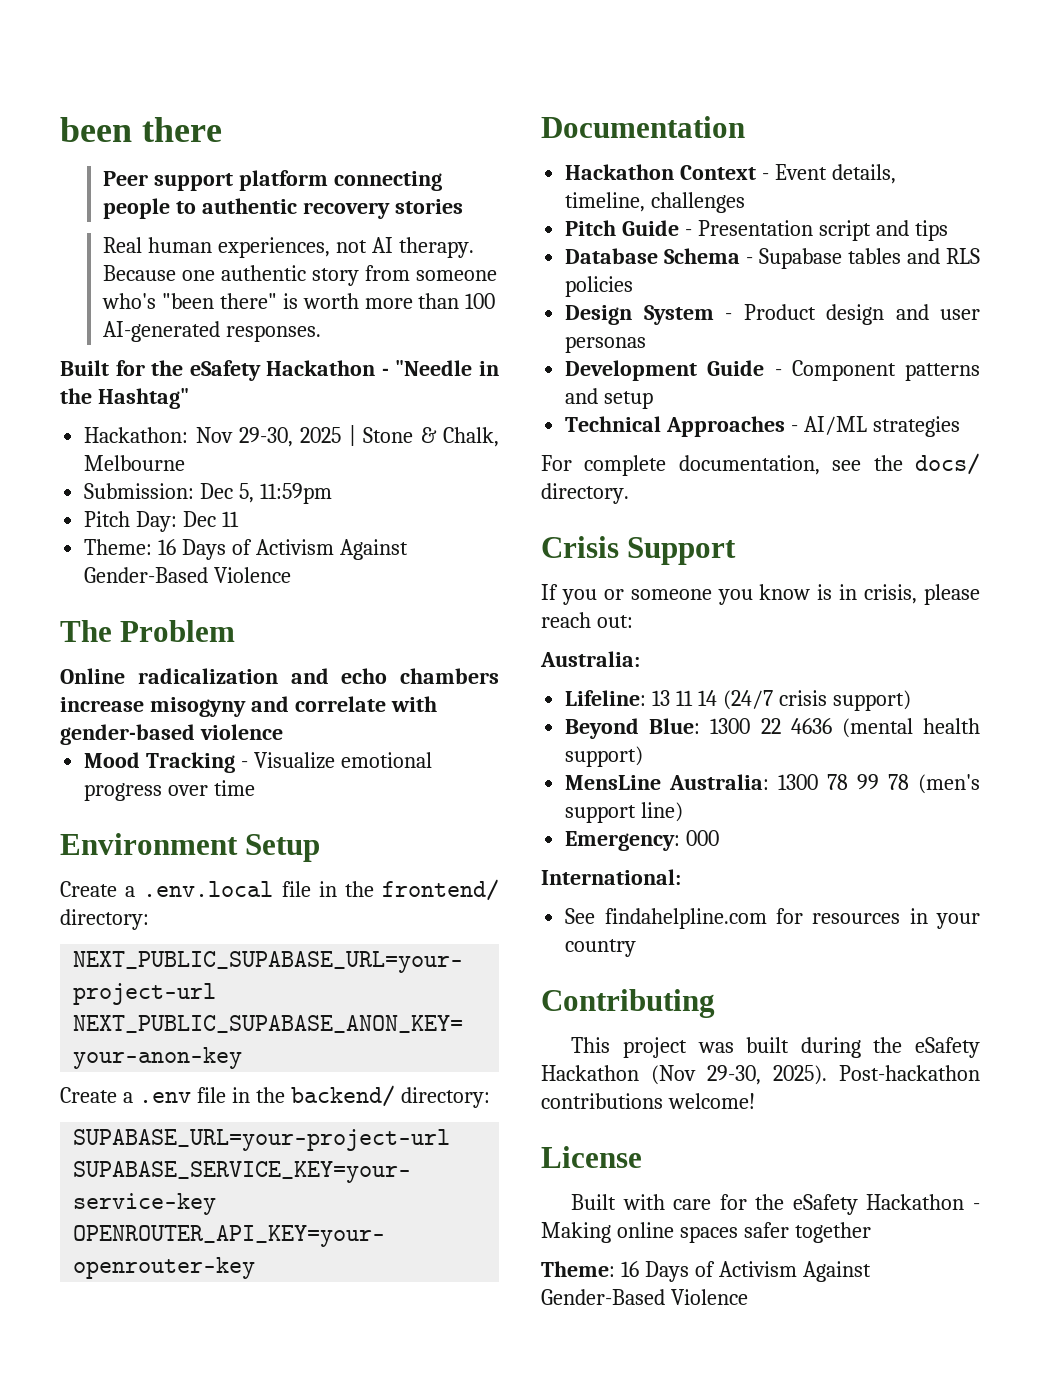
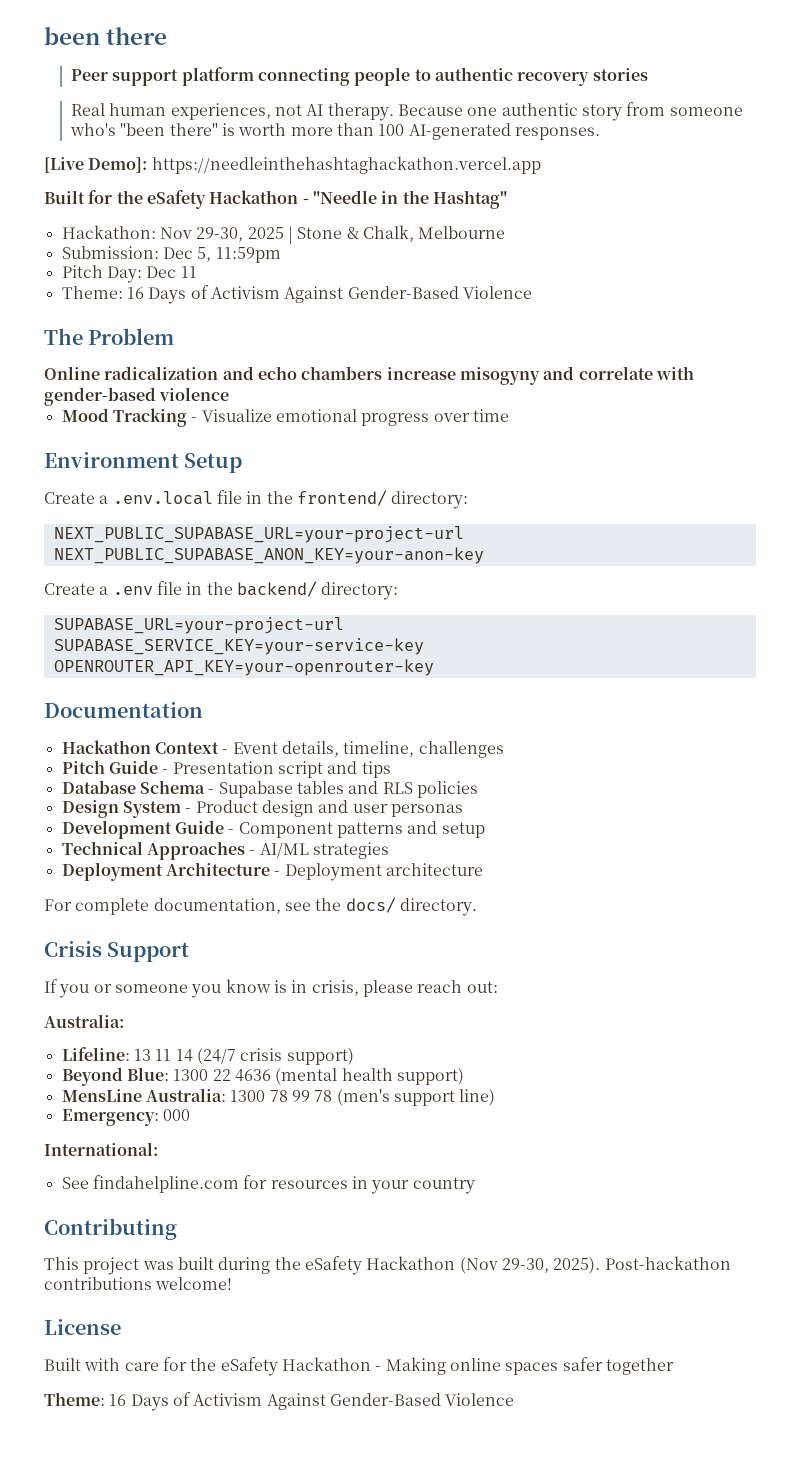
(321, 333) none -> [44,156,541,174] // [Live Demo]: https://needleinthehashtaghackathon.vercel.app
(960, 426) none -> [61,862,483,881] // Deployment Architecture - Deployment architecture

